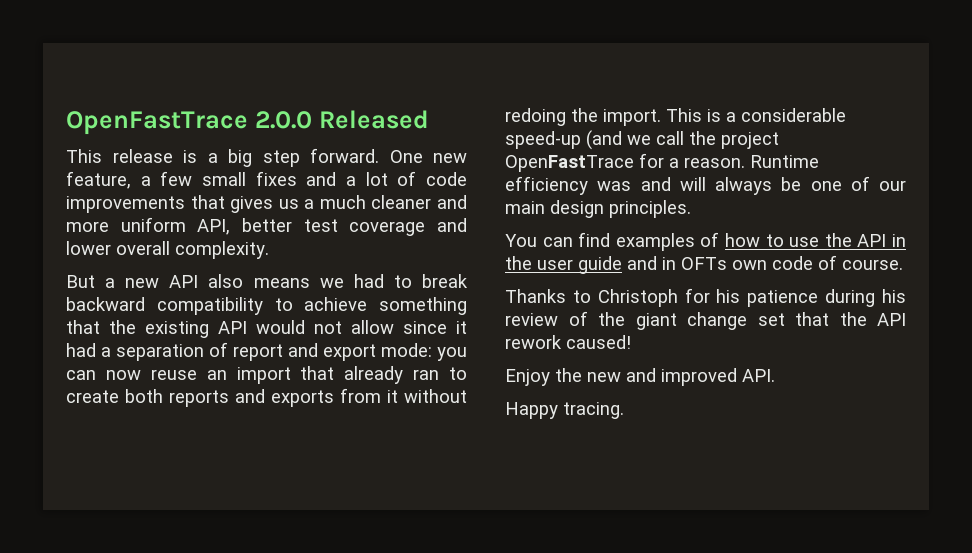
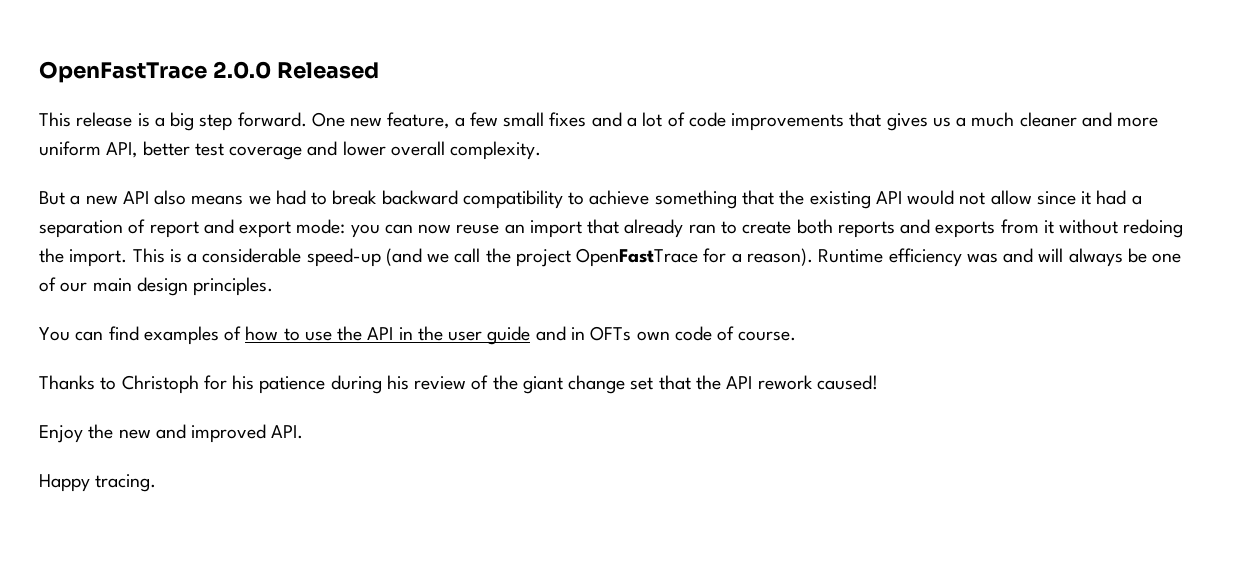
[684,157,745,168] reason. -> [746,248,813,266] reason).

